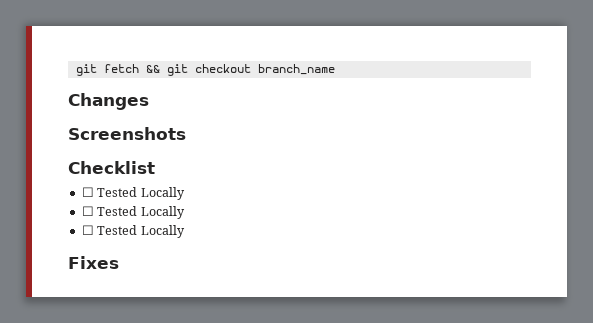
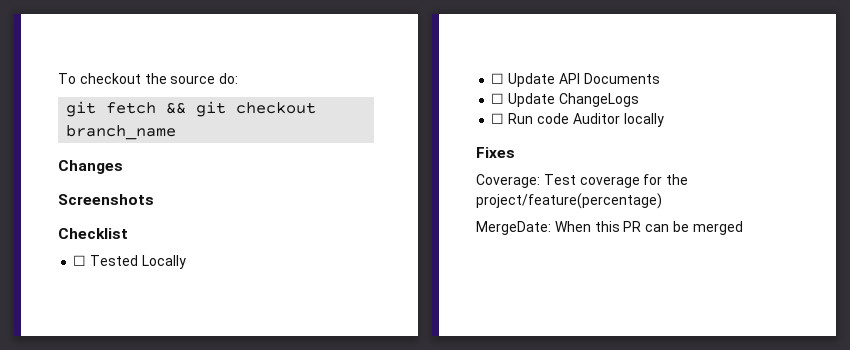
(75, 70) none -> [58,73,239,84] To checkout the source do: //
[97,206,185,219] [81,225,185,238] [68,256,119,269] Tested Locally // ☐ Tested Locally // Fixes -> [508,73,660,87] [491,93,639,107] [491,113,664,127] [476,147,515,158] [476,174,689,188] [476,193,662,209] [476,221,743,235] Update API Documents // ☐ Update ChangeLogs // ☐ Run code Auditor locally // Fixes // Coverage: Test coverage for the project/feature(percentage) // MergeDate: When this PR can be merged

